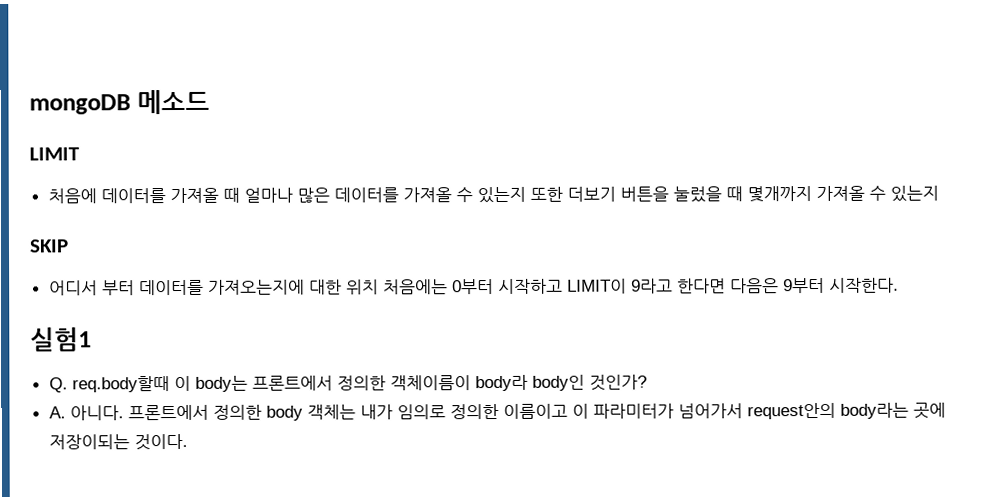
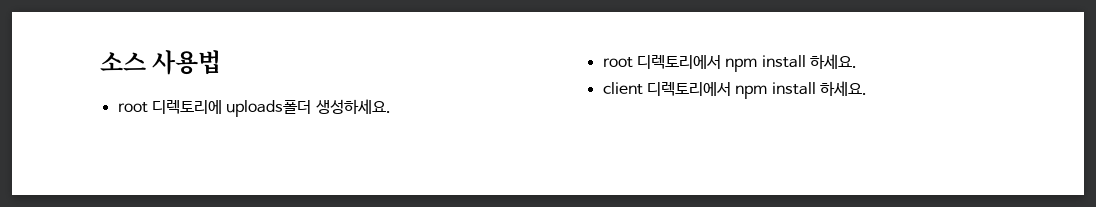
[29,89,210,115] [29,147,80,161] [47,185,939,204] [29,239,69,253] [48,277,899,296] [30,327,92,352] [48,374,647,393] [48,402,946,421] [48,433,188,451] mongoDB 메소드 // LIMIT // 처음에 데이터를 가져올 때 얼마나 많은 데이터를 가져올 수 있는지 또한 더보기 버튼을 눌렀을 때 몇개까지 가져올 수 있는지 // SKIP // 어디서 부터 데이터를 가져오는지에 대한 위치 처음에는 0부터 시작하고 LIMIT이 9라고 한다면 다음은 9부터 시작한다. // 실험1 // Q. req.body할때 이 body는 프론트에서 정의한 객체이름이 body라 body인 것인가? // A. 아니다. 프론트에서 정의한 body 객체는 내가 임의로 정의한 이름이고 이 파라미터가 넘어가서 request안의 body라는 곳에 저장이되는 것이다. -> [100,50,222,75] [117,99,391,117] [602,54,857,72] [602,81,867,99] 소스 사용법 // root 디렉토리에 uploads폴더 생성하세요. // root 디렉토리에서 npm install 하세요. // client 디렉토리에서 npm install 하세요.

